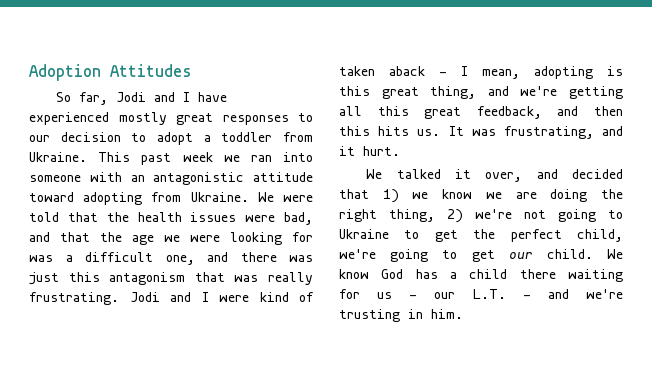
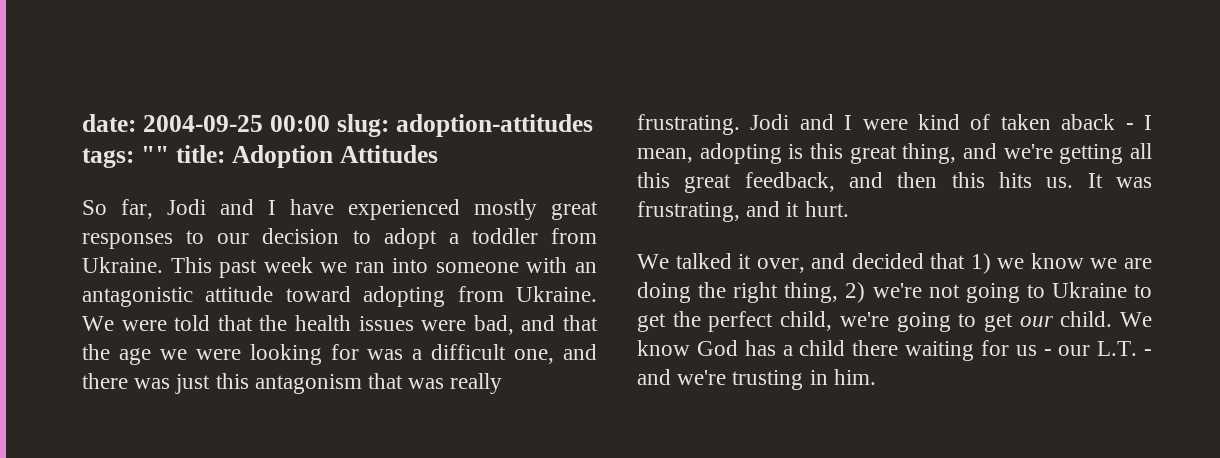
(29, 72) none -> [82,114,593,137] [82,145,225,168] date: 2004-09-25 00:00 slug: adoption-attitudes tags: "" title:

